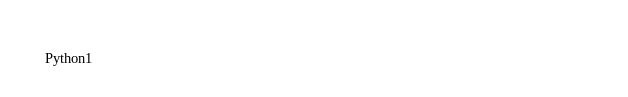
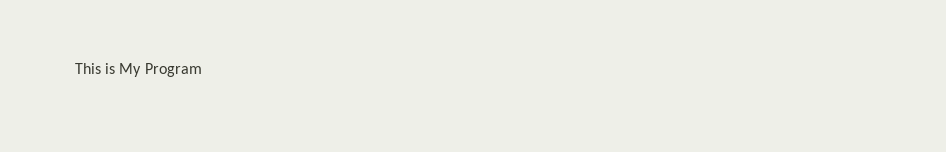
[45,53,92,66] Python1 -> [75,63,202,77] This is My Program

